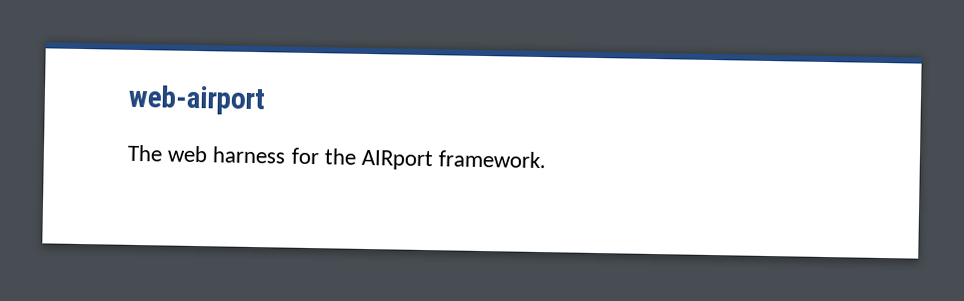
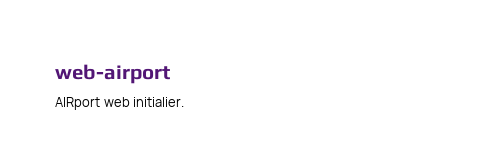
[127,144,547,171] The web harness for the AIRport framework. -> [55,97,185,110] AIRport web initialier.

